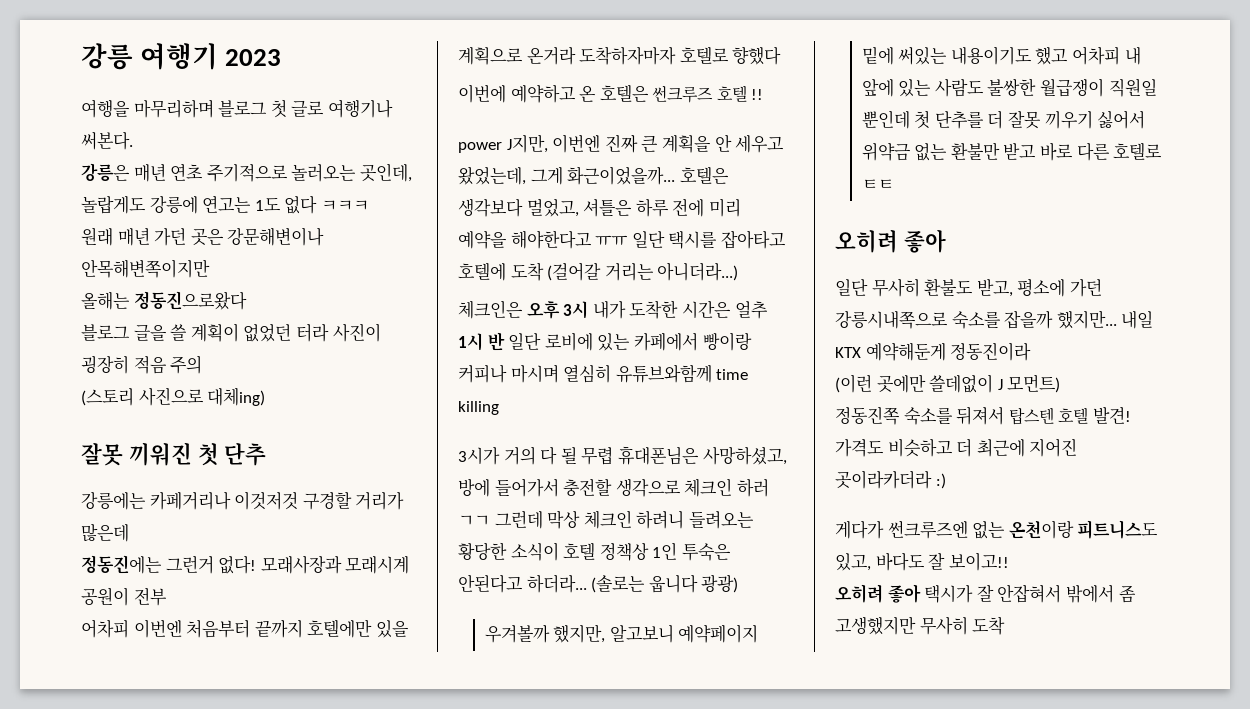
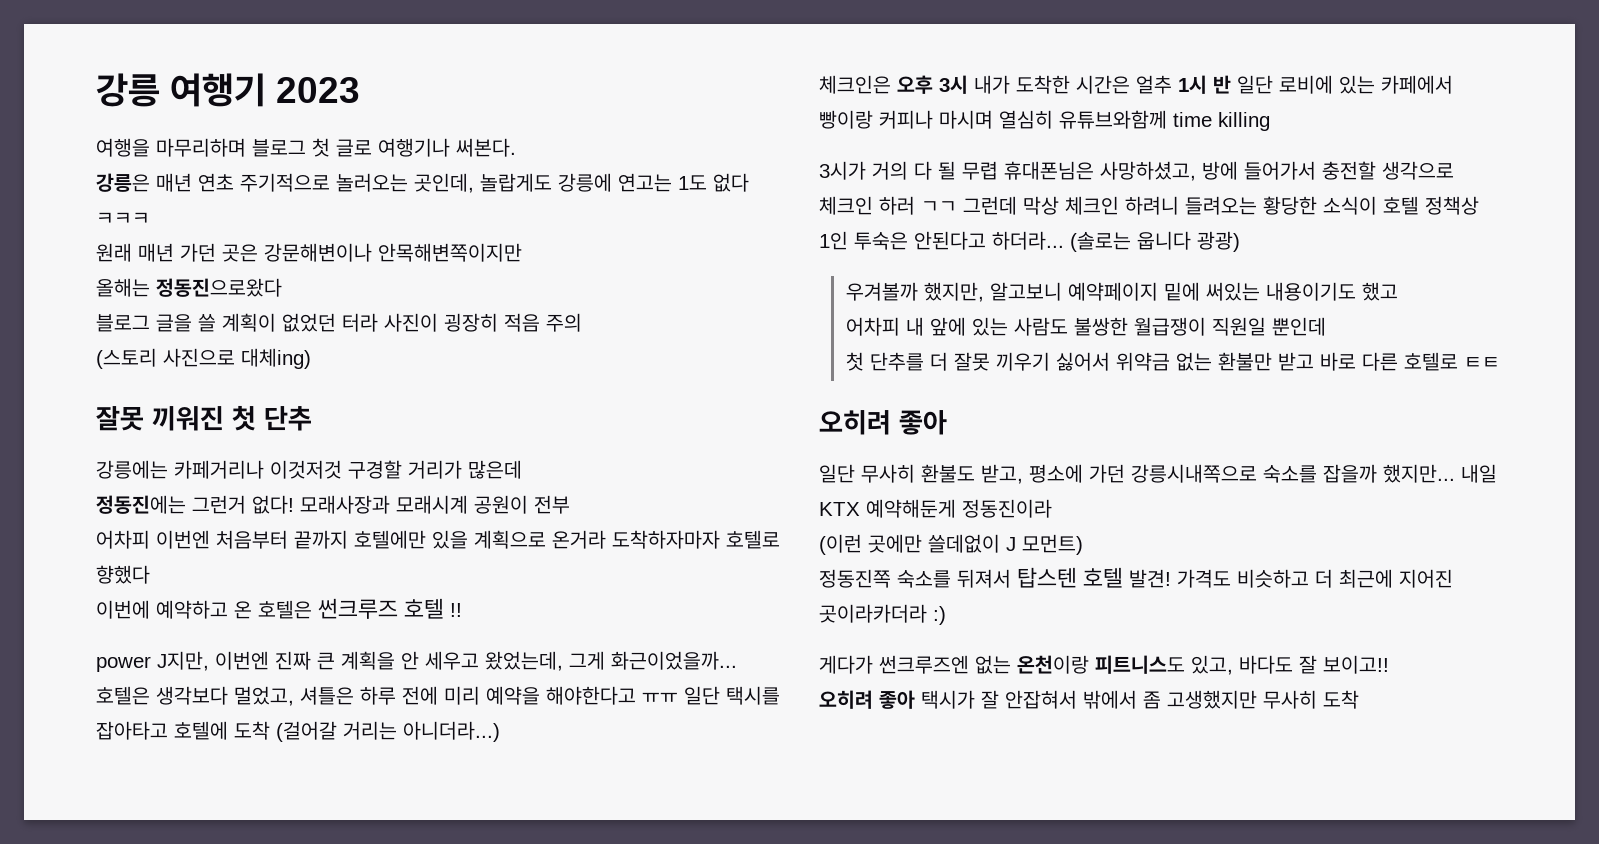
(1069, 56) none -> (1398, 291) //
(910, 119) none -> (1326, 326) //

